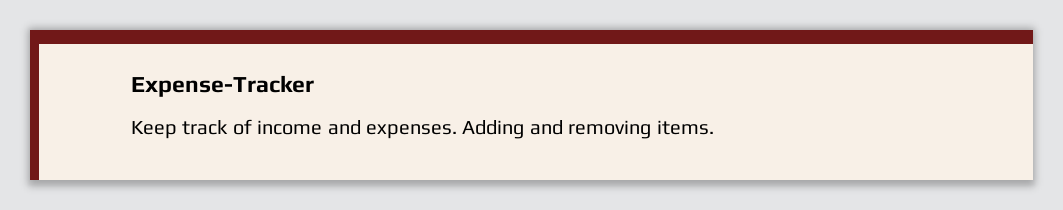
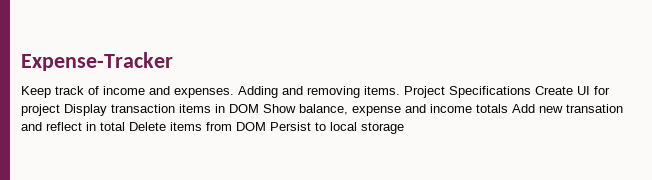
(714, 127) none -> [404,86,610,98] [21,104,623,116] [21,122,404,134] Project Specifications Create UI for project Display transaction items in DOM Show balance, expense and income totals Add new transation and reflect in total Delete items from DOM Persist to local storage

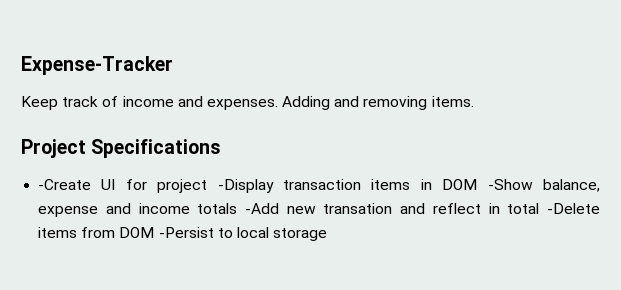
(400, 90) none -> (474, 101) //
[535,86,573,95] Create -> [38,179,92,190] // -Create
[64,104,107,116] Display -> [217,179,274,193] -Display
[263,104,296,113] Show -> [487,179,533,190] -Show
[512,104,535,113] Add -> [244,203,279,214] -Add
[129,122,166,131] Delete -> [547,203,601,214] -Delete
[270,122,311,131] Persist -> [158,227,214,238] -Persist

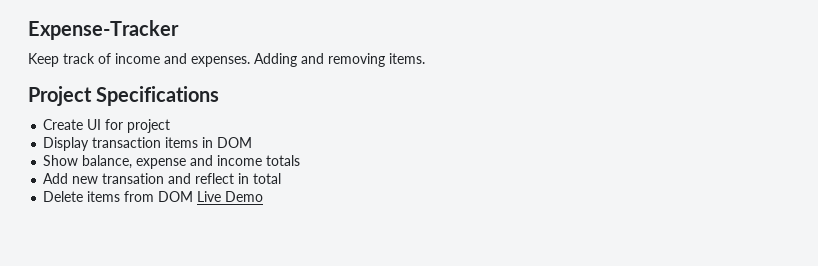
[38,179,92,190] -Create -> [43,119,84,130] Create
[217,179,274,193] -Display -> [43,137,90,151] // Display
[487,179,533,190] -Show -> [43,155,79,166] // Show
[244,203,279,214] -Add -> [43,173,69,184] // Add
[547,203,601,214] -Delete -> [43,191,84,202] // Delete
[158,227,328,241] -Persist to local storage -> [197,191,264,202] Live Demo

